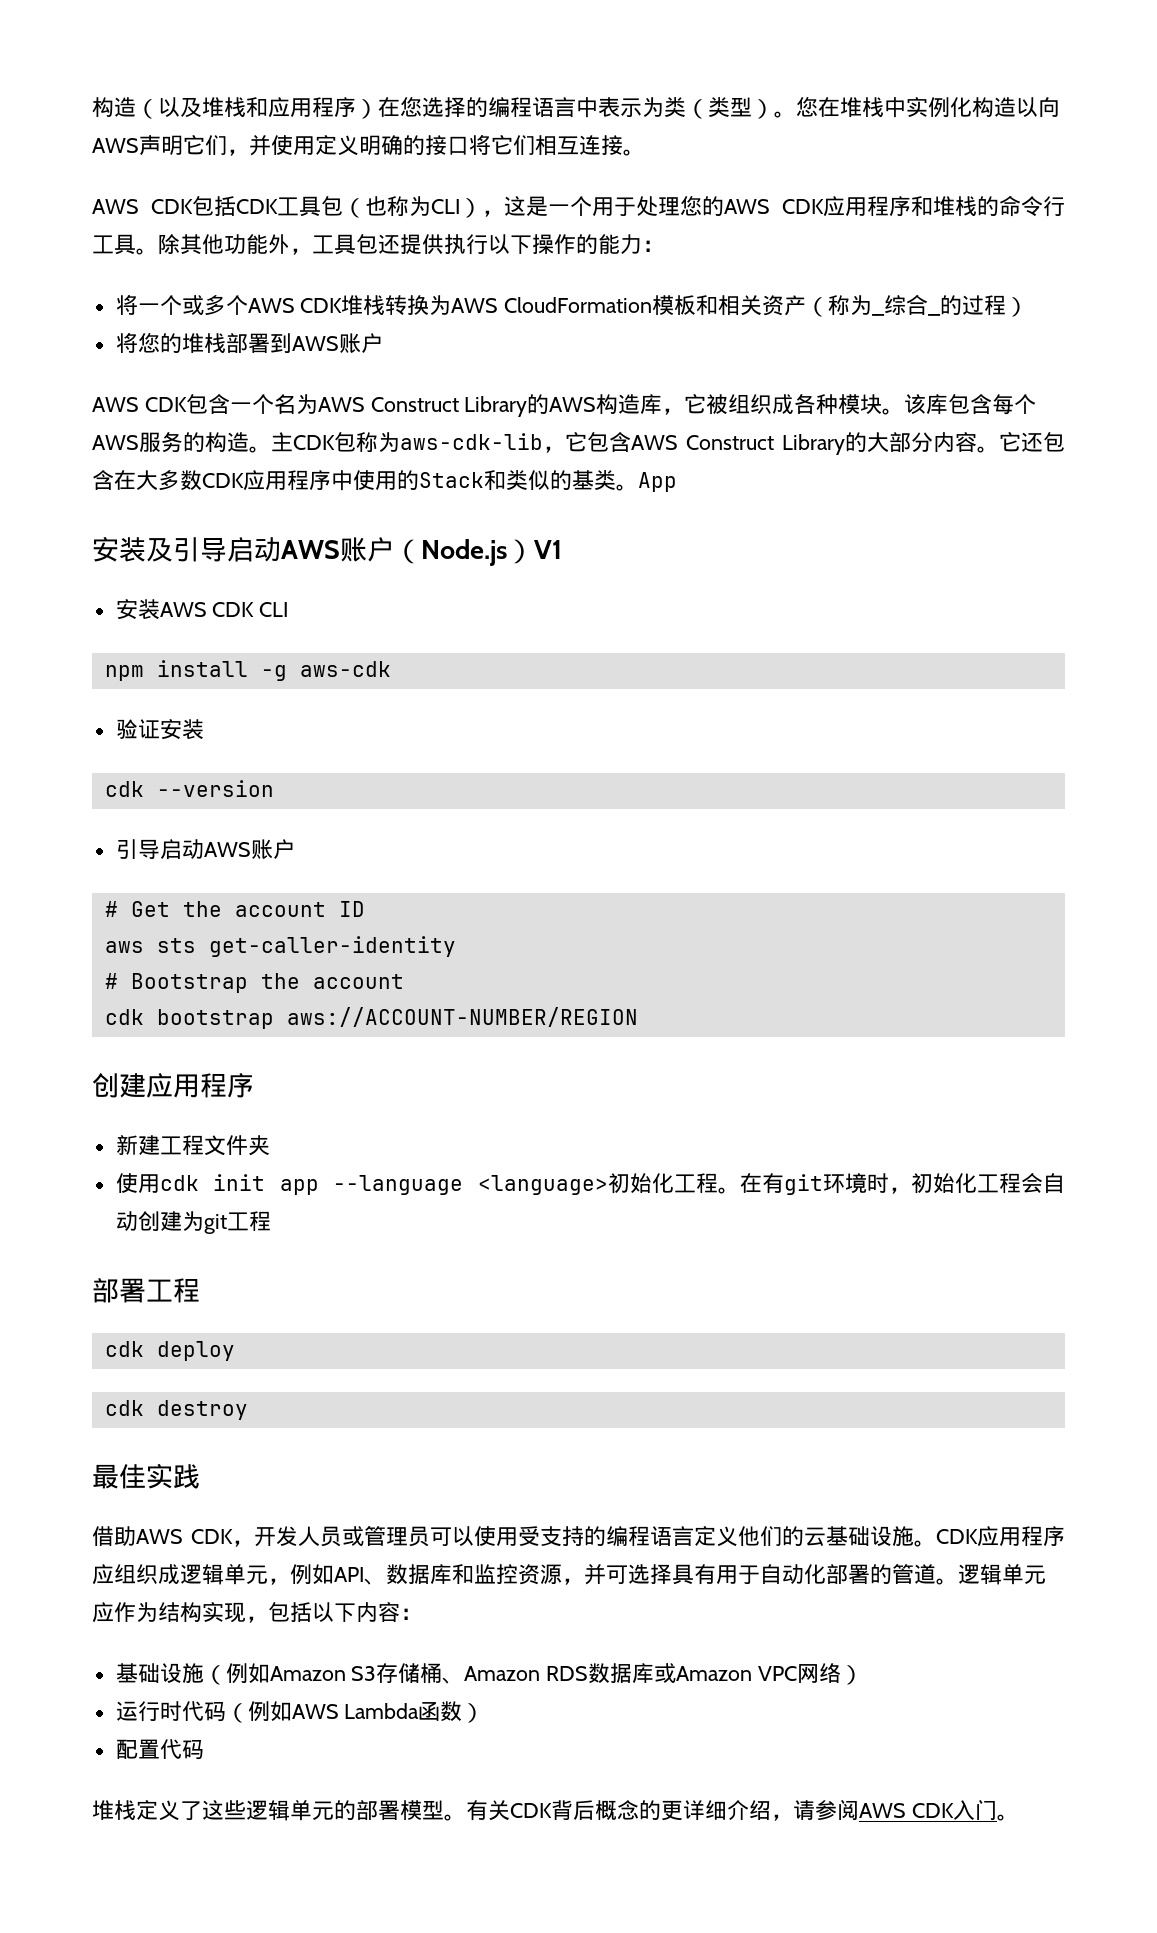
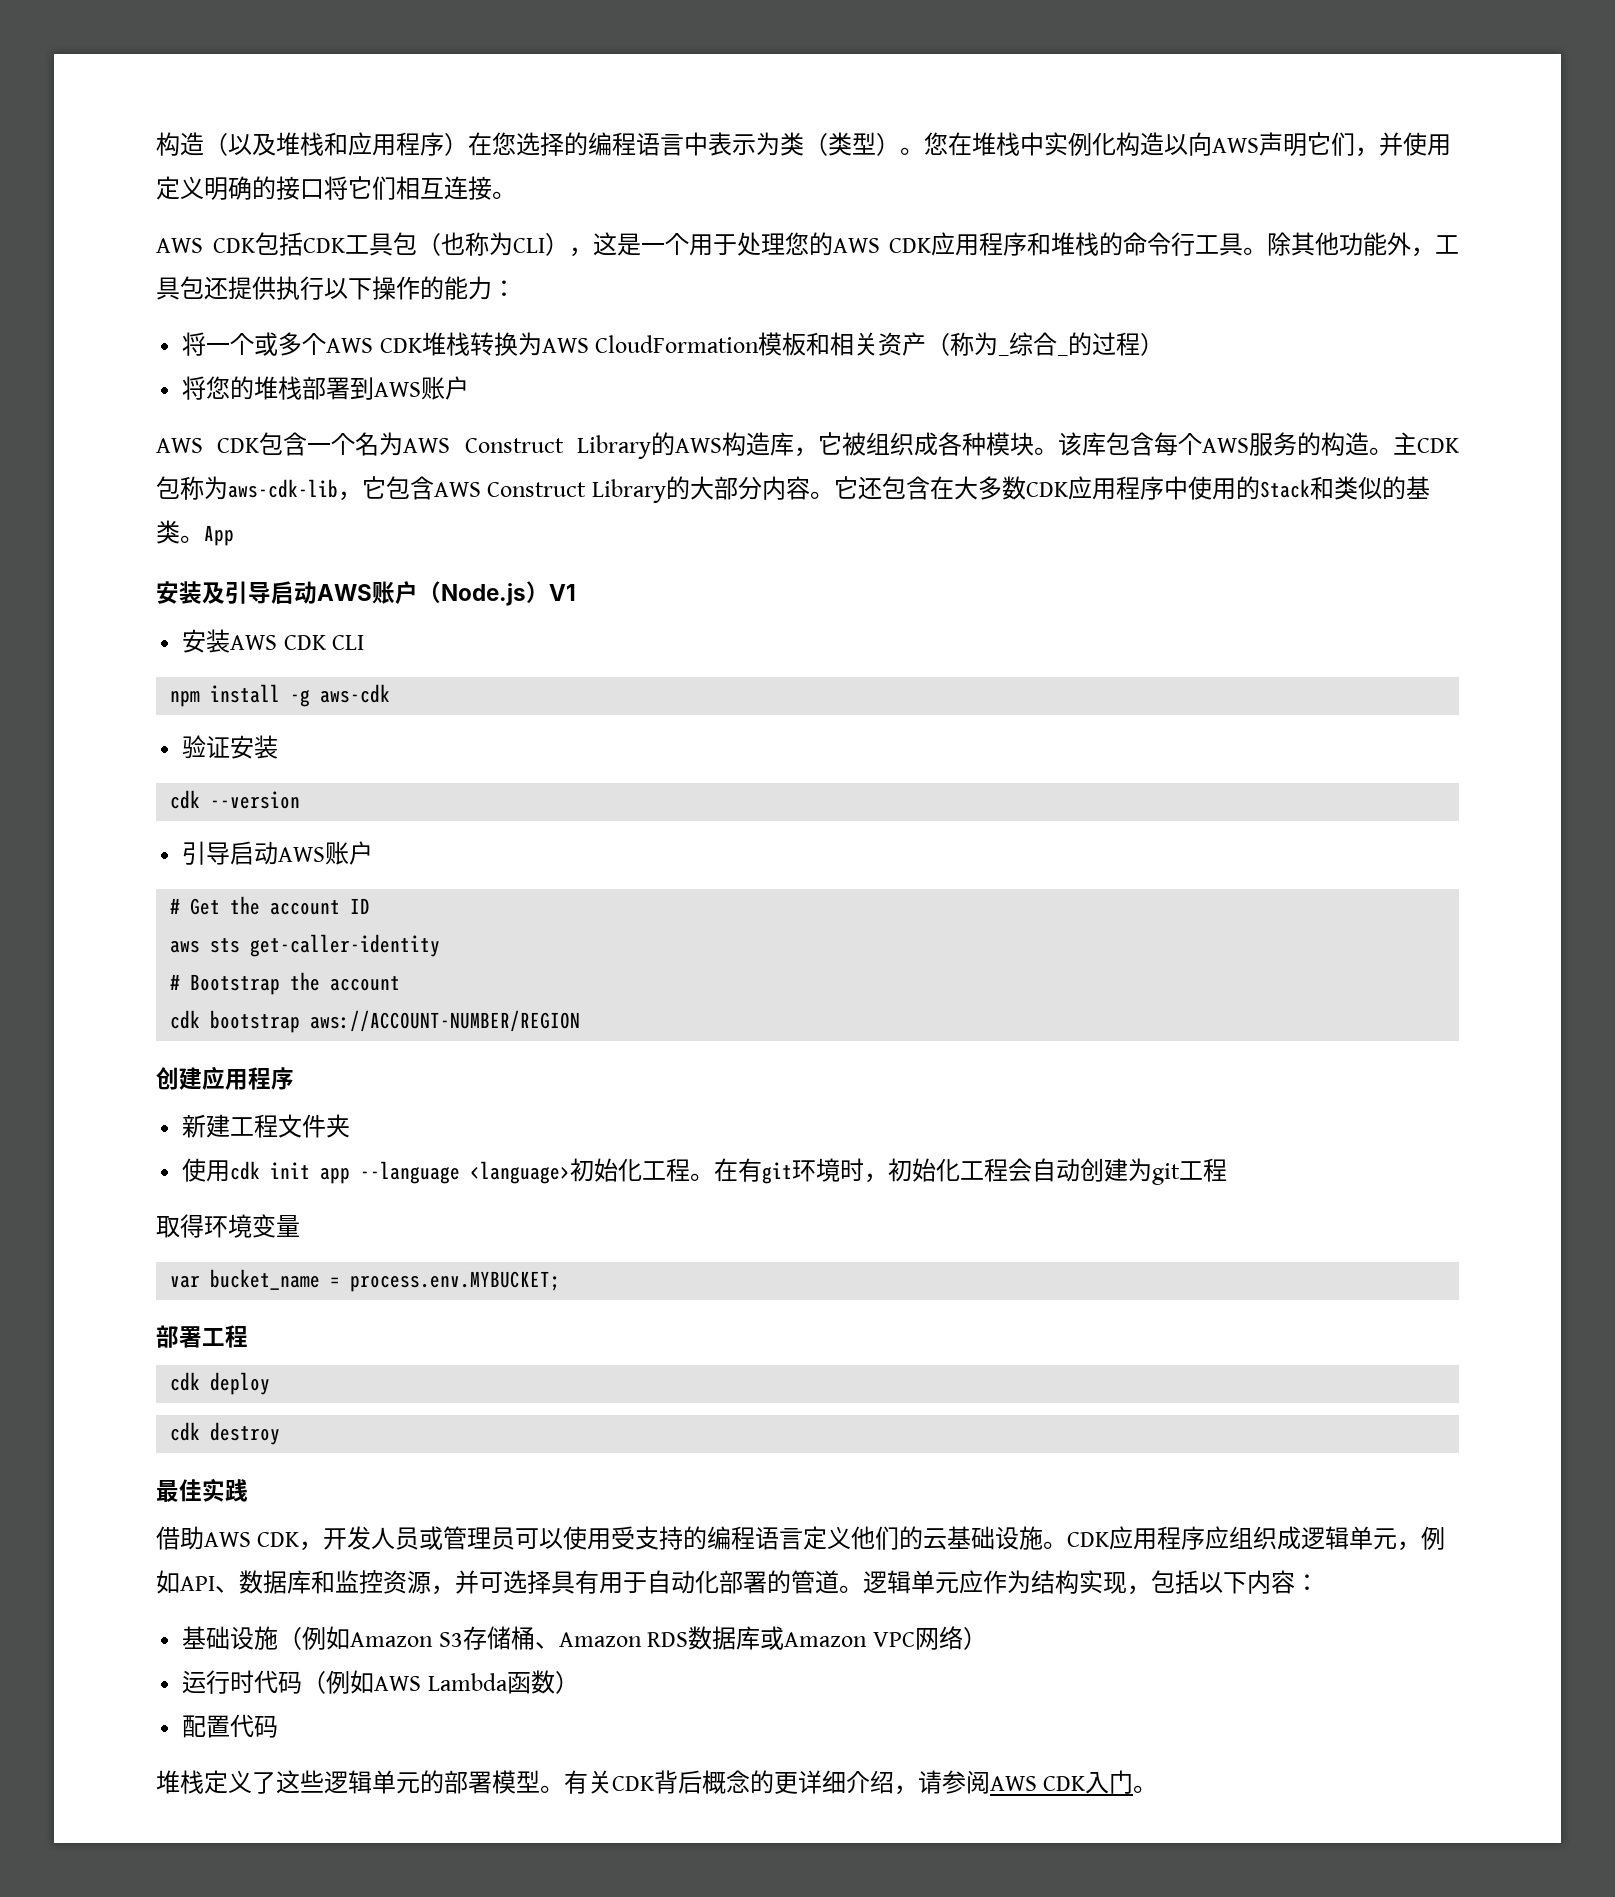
(271, 1221) none -> [156,1214,300,1238] [170,1269,561,1292] // 取得环境变量 // var bucket_name = process.env.MYBUCKET;

